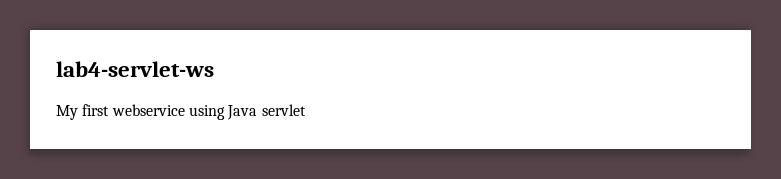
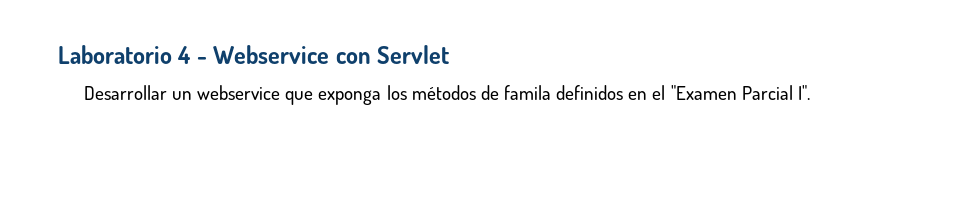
[56,61,214,77] [56,104,306,120] lab4-servlet-ws // My first webservice using Java servlet -> [58,45,450,64] [83,85,810,105] Laboratorio 4 - Webservice con Servlet // Desarrollar un webservice que exponga los métodos de famila definidos en el "Examen Parcial I".

